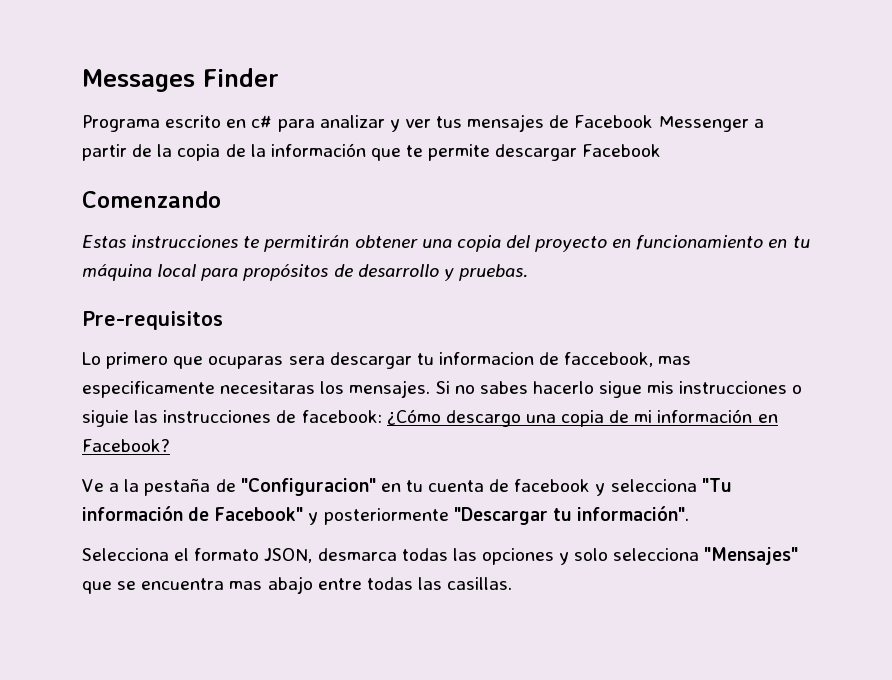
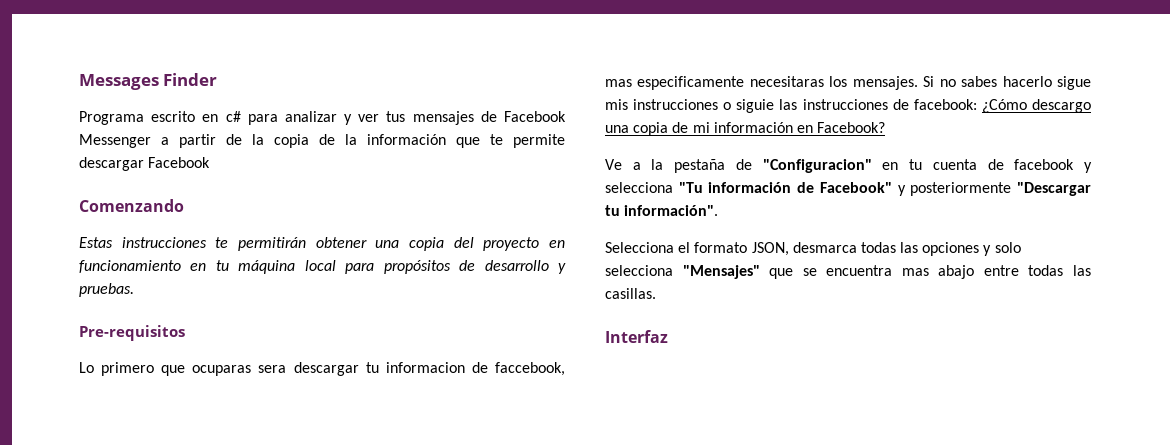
(513, 583) none -> [605,330,668,343] // Interfaz

